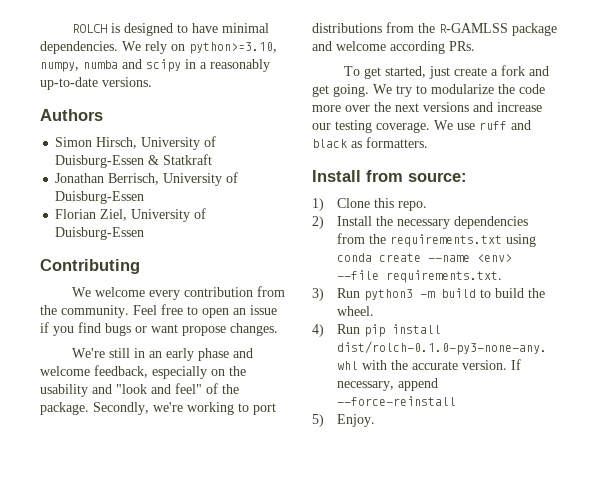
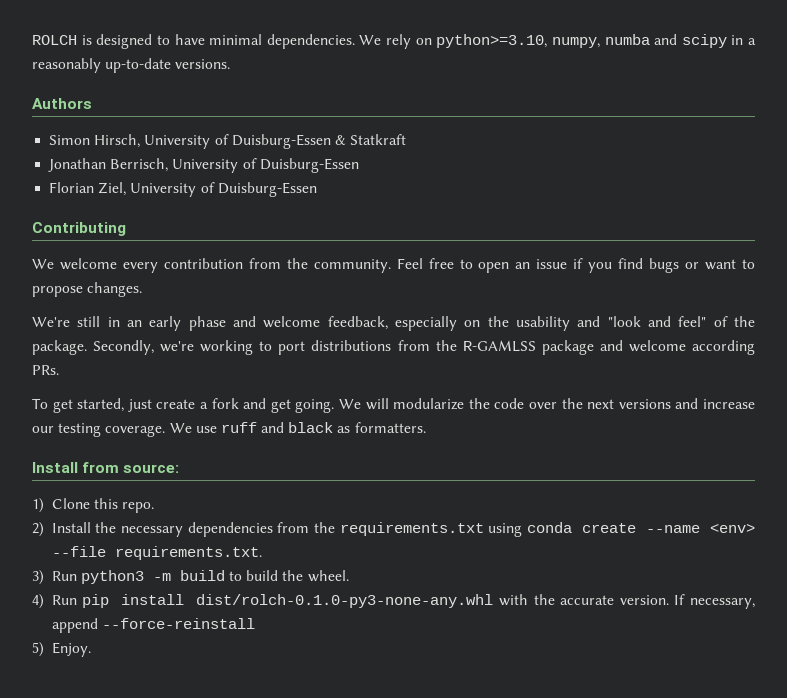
(178, 328) none -> [741,259,755,269] to
[396,85,427,97] try to -> [365,398,389,410] will
[312,105,341,112] more -> (525, 403) none

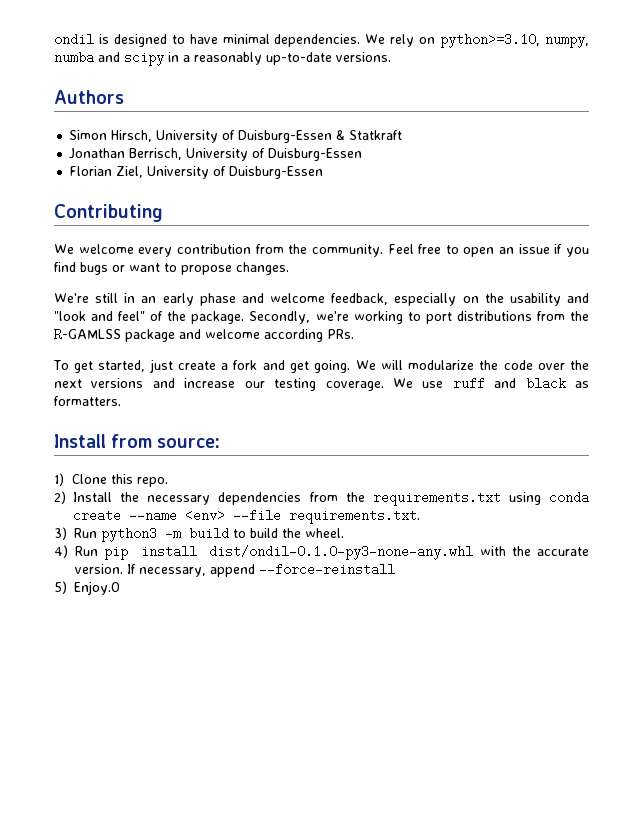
[32,35,77,45] ROLCH -> [54,33,94,46] ondil
[196,594,494,608] dist/rolch-0.1.0-py3-none-any.whl -> [209,545,474,560] dist/ondil-0.1.0-py3-none-any.whl
[51,642,91,657] Enjoy. -> [74,581,120,595] Enjoy.O

